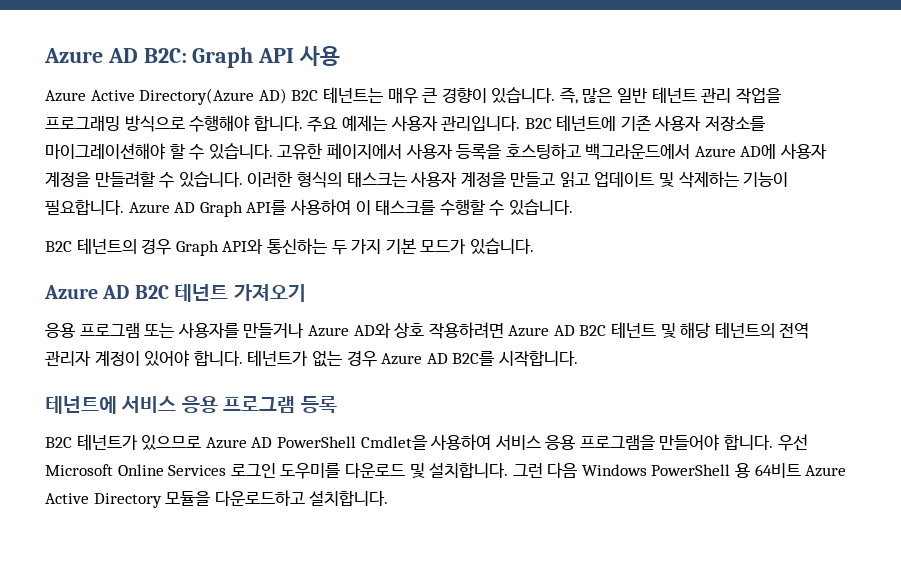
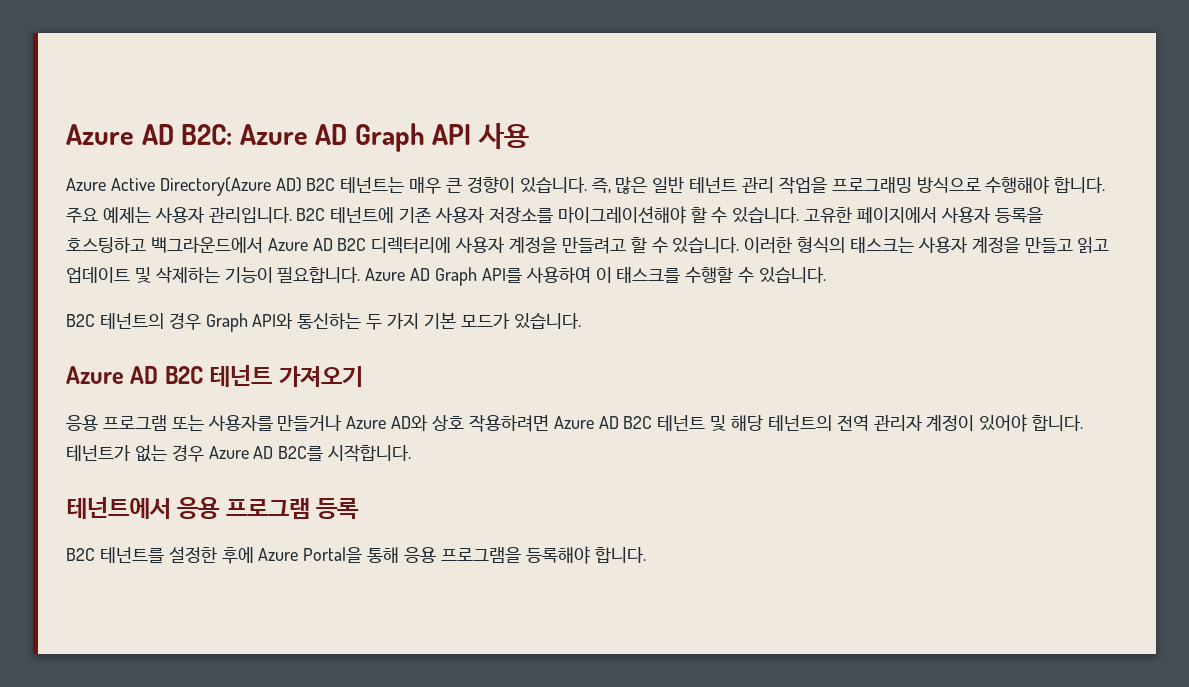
(187, 55) none -> [239,124,348,145] Azure AD
[740,143,828,159] [45,171,155,187] AD에 사용자 계정을 만들려할 -> [312,236,647,254] AD B2C 디렉터리에 사용자 계정을 만들려고 할
[45,396,177,414] 테넌트에 서비스 -> [66,497,171,519] 테넌트에서
[76,434,808,451] [45,462,847,479] [45,490,389,508] 테넌트가 있으므로 Azure AD PowerShell Cmdlet을 사용하여 서비스 응용 프로그램을 만들어야 합니다. 우선 Microsoft Online Services 로그인 도우미를 다운로드 및 설치합니다. 그런 다음 Windows PowerShell 용 64비트 Azure Active Directory 모듈을 다운로드하고 설치합니다. -> [99,546,646,564] 테넌트를 설정한 후에 Azure Portal을 통해 응용 프로그램을 등록해야 합니다.

